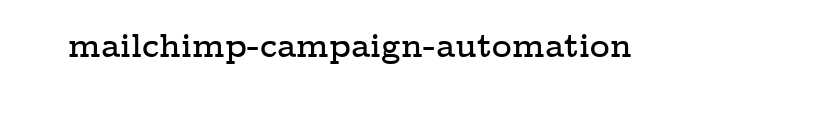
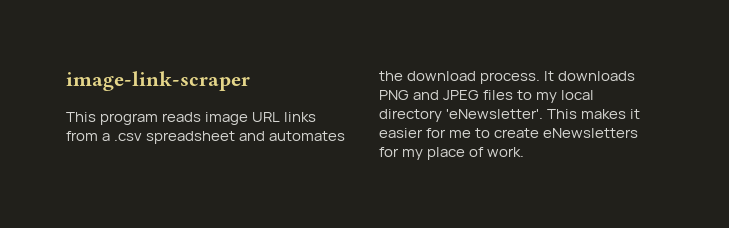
[68,34,632,64] mailchimp-campaign-automation -> [66,71,250,91] [66,112,317,125] [66,131,346,144] [379,71,636,84] [379,90,595,103] [379,109,641,122] [379,128,639,138] [379,147,525,160] image-link-scraper // This program reads image URL links from a .csv spreadsheet and automates the download process. It downloads PNG and JPEG files to my local directory 'eNewsletter'. This makes it easier for me to create eNewsletters for my place of work.

